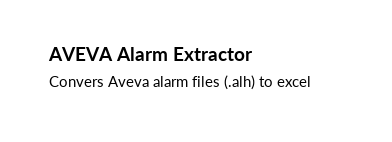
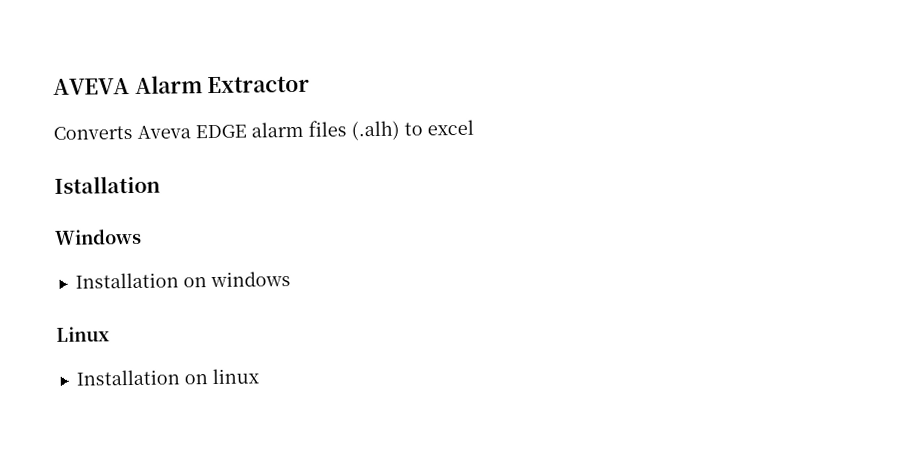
[49,76,149,87] Convers Aveva -> [53,124,247,140] Converts Aveva EDGE
(311, 81) none -> [54,175,161,194] [54,228,142,245] [74,271,291,289] [56,326,110,342] [75,368,259,386] // Istallation // Windows // Installation on windows // Linux // Installation on linux

